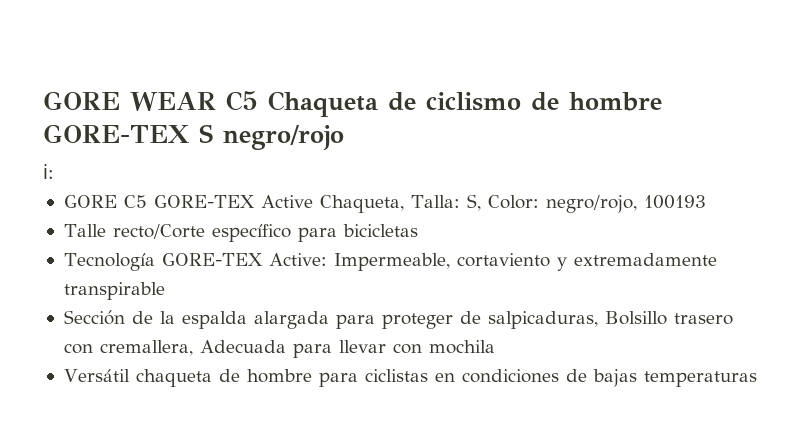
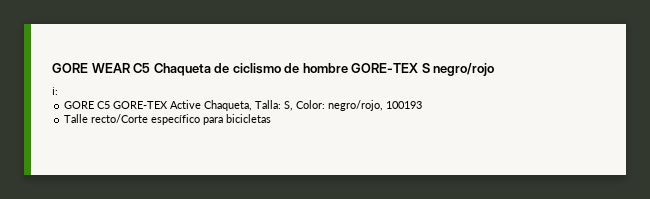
[63,253,717,271] [63,282,165,300] [63,310,733,329] [63,340,495,358] [63,369,757,387] // Tecnología GORE-TEX Active: Impermeable, cortaviento y extremadamente transpirable // Sección de la espalda alargada para proteger de salpicaduras, Bolsillo trasero con cremallera, Adecuada para llevar con mochila // Versátil chaqueta de hombre para ciclistas en condiciones de bajas temperaturas -> (272, 118) none

